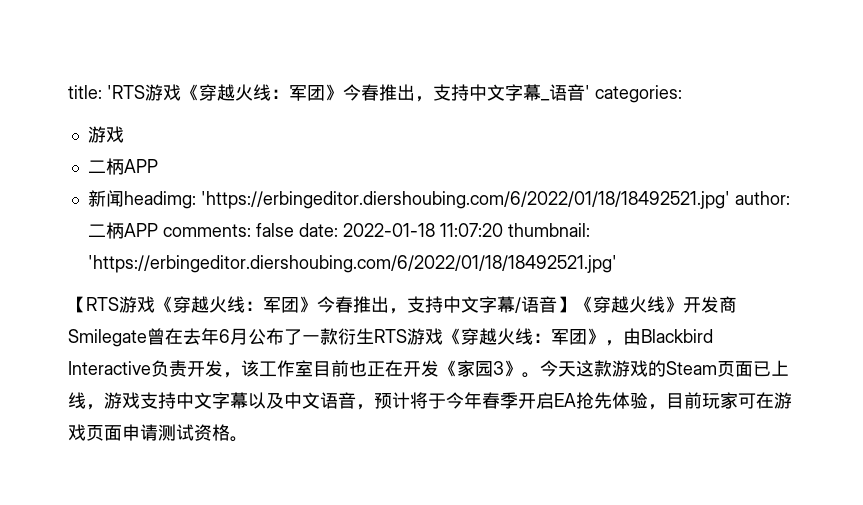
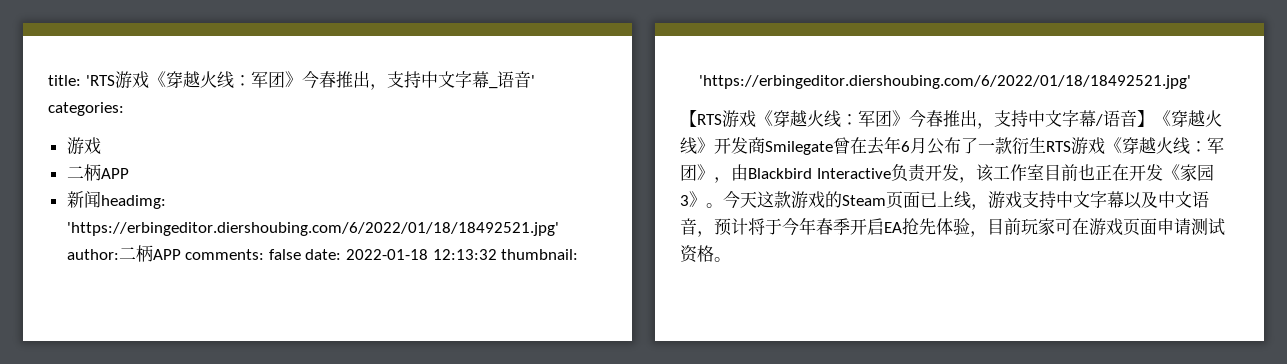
[439,223,503,237] 11:07:20 -> [432,249,497,260] 12:13:32

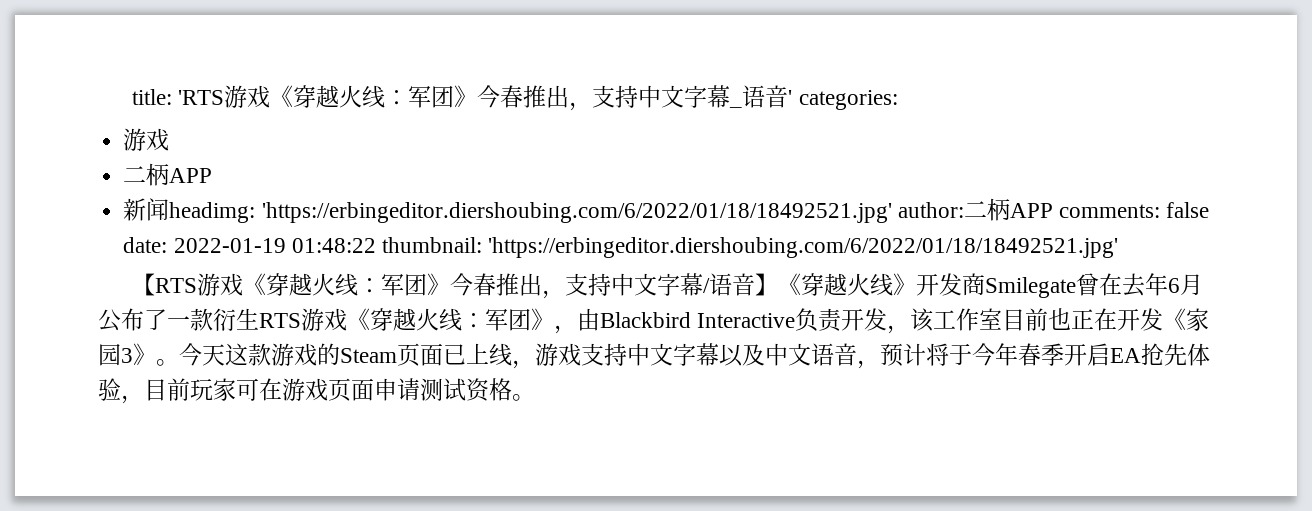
[346,249,497,260] 2022-01-18 12:13:32 -> [173,238,376,253] 2022-01-19 01:48:22

